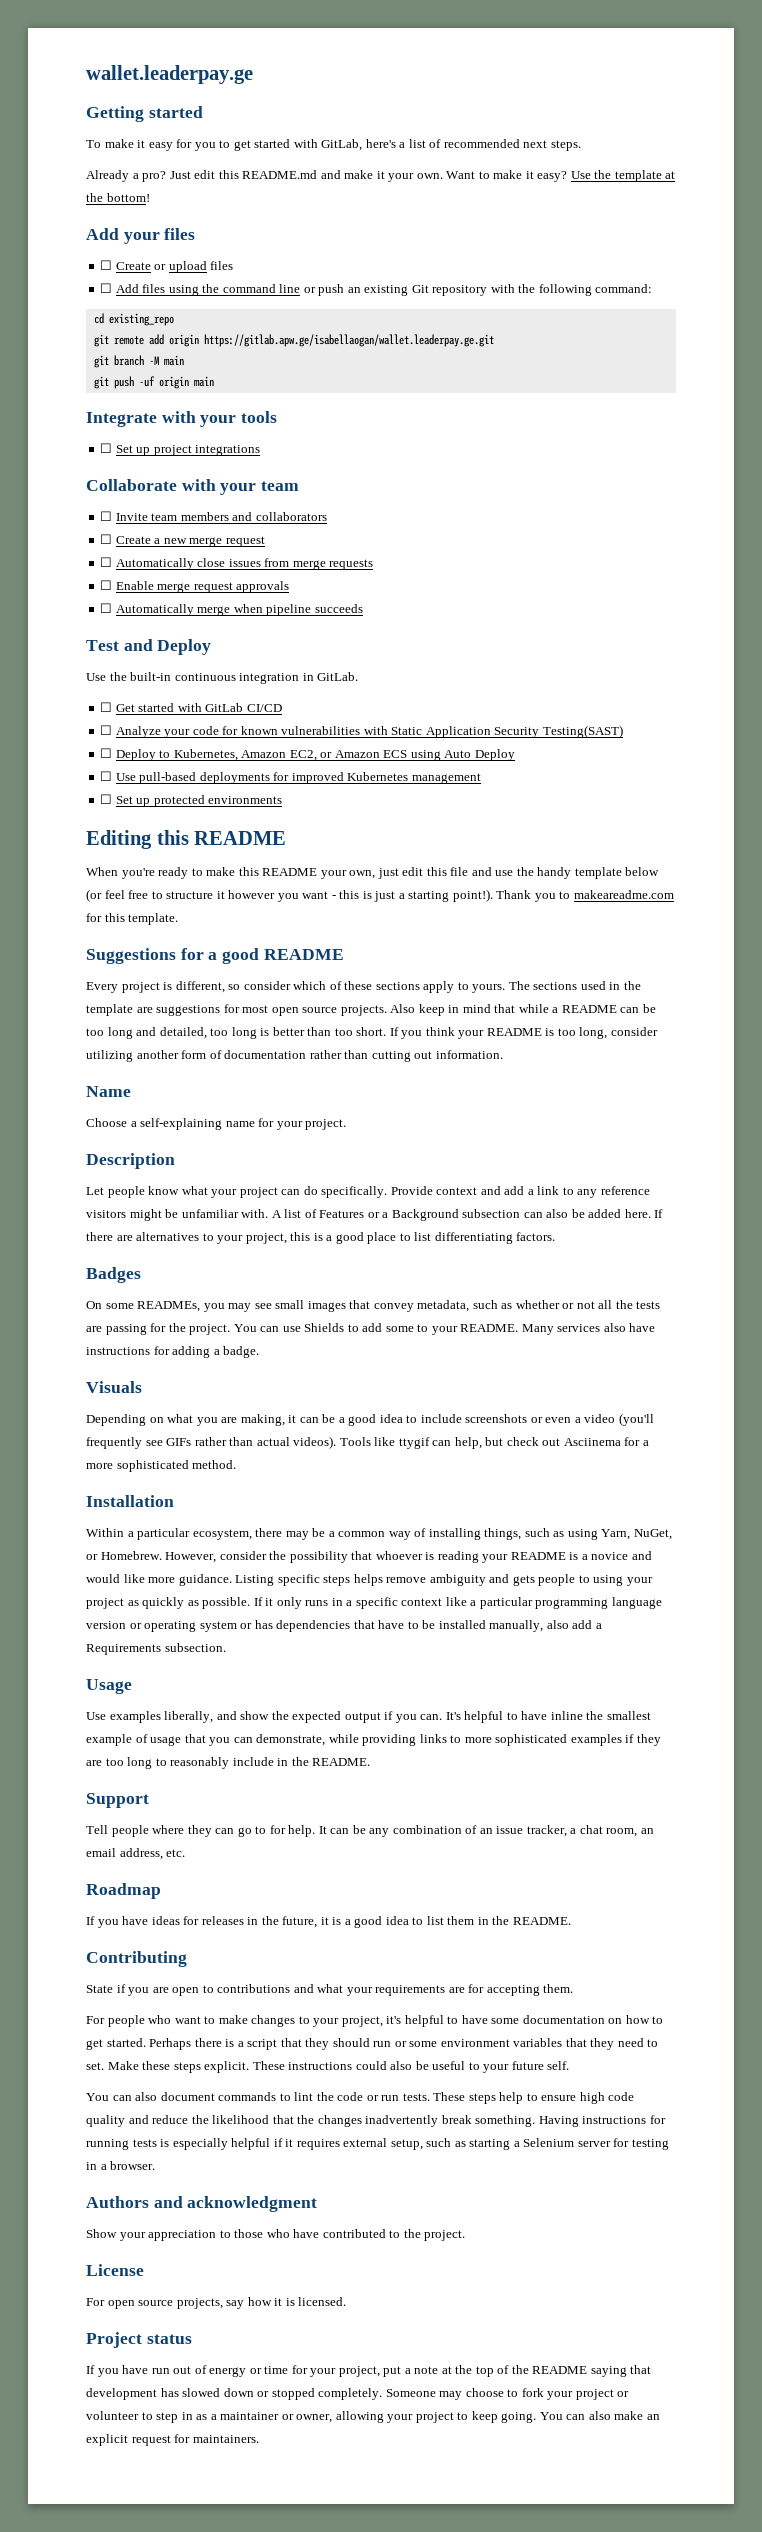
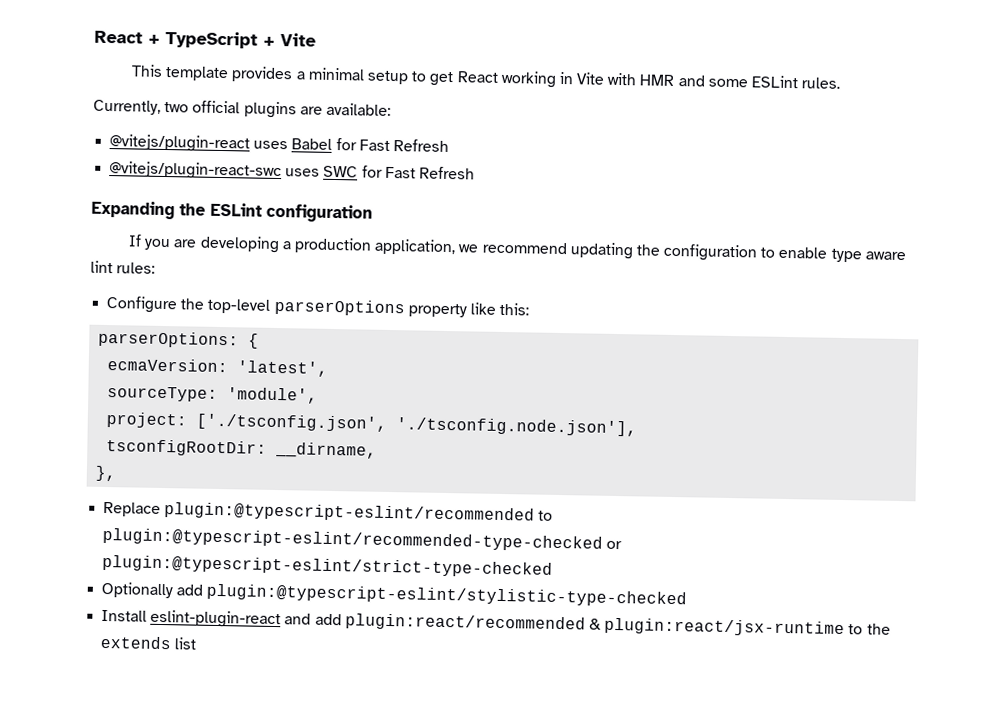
[86,65,253,84] [86,106,203,122] [86,139,581,151] [86,170,676,182] [86,193,150,202] [86,228,196,244] [100,260,234,273] [100,283,653,296] [93,313,174,326] [93,334,494,347] [93,355,184,368] [93,376,214,389] [86,411,278,427] [100,443,261,456] [86,479,300,495] [100,511,327,521] [100,534,265,547] [100,557,374,570] [100,580,290,593] [100,603,363,616] [86,639,212,655] [86,672,359,684] [100,702,282,712] [100,725,623,738] [100,748,515,761] [100,771,481,784] [100,794,283,807] [86,830,287,849] [86,867,660,879] [86,889,674,902] [86,913,179,925] [86,948,344,964] [86,981,641,993] [86,1004,656,1016] [86,1027,658,1039] [86,1050,503,1062] [86,1086,131,1097] [86,1118,347,1130] [86,1153,175,1169] [86,1186,650,1198] [86,1209,664,1221] [86,1232,556,1244] [86,1267,141,1283] [86,1300,661,1312] [86,1323,656,1335] [86,1346,260,1358] [86,1381,142,1393] [86,1413,654,1426] [86,1436,649,1449] [86,1460,237,1472] [86,1495,174,1507] [86,1528,672,1540] [86,1551,652,1563] [86,1574,653,1586] [86,1597,662,1609] [86,1620,602,1632] [86,1643,226,1655] [86,1679,132,1694] [86,1711,651,1723] [86,1734,661,1746] [86,1757,371,1769] [86,1793,149,1808] [86,1825,654,1837] [86,1848,186,1860] [86,1883,161,1899] [86,1916,571,1928] [86,1951,187,1967] [86,1984,574,1996] [86,2015,664,2027] [86,2038,659,2050] [86,2061,570,2073] [86,2092,635,2104] [86,2115,666,2127] [86,2138,669,2150] [86,2161,156,2170] [86,2196,318,2212] [86,2229,466,2241] [86,2264,144,2276] [86,2297,347,2309] [86,2332,192,2348] [86,2365,652,2377] [86,2388,630,2400] [86,2411,660,2423] [86,2434,259,2446] wallet.leaderpay.ge // Getting started // To make it easy for you to get started with GitLab, here's a list of recommended next steps. // Already a pro? Just edit this README.md and make it your own. Want to make it easy? Use the template at the bottom! // Add your files // ☐ Create or upload files // ☐ Add files using the command line or push an existing Git repository with the following command: // cd existing_repo // git remote add origin https://gitlab.apw.ge/isabellaogan/wallet.leaderpay.ge.git // git branch -M main // git push -uf origin main // Integrate with your tools // ☐ Set up project integrations // Collaborate with your team // ☐ Invite team members and collaborators // ☐ Create a new merge request // ☐ Automatically close issues from merge requests // ☐ Enable merge request approvals // ☐ Automatically merge when pipeline succeeds // Test and Deploy // Use the built-in continuous integration in GitLab. // ☐ Get started with GitLab CI/CD // ☐ Analyze your code for known vulnerabilities with Static Application Security Testing(SAST) // ☐ Deploy to Kubernetes, Amazon EC2, or Amazon ECS using Auto Deploy // ☐ Use pull-based deployments for improved Kubernetes management // ☐ Set up protected environments // Editing this README // When you're ready to make this README your own, just edit this file and use the handy template below (or feel free to structure it however you want - this is just a starting point!). Thank you to makeareadme.com for this template. // Suggestions for a good README // Every project is different, so consider which of these sections apply to yours. The sections used in the template are suggestions for most open source projects. Also keep in mind that while a README can be too long and detailed, too long is better than too short. If you think your README is too long, consider utilizing another form of documentation rather than cutting out information. // Name // Choose a self-explaining name for your project. // Description // Let people know what your project can do specifically. Provide context and add a link to any reference visitors might be unfamiliar with. A list of Features or a Background subsection can also be added here. If there are alternatives to your project, this is a good place to list differentiating factors. // Badges // On some READMEs, you may see small images that convey metadata, such as whether or not all the tests are passing for the project. You can use Shields to add some to your README. Many services also have instructions for adding a badge. // Visuals // Depending on what you are making, it can be a good idea to include screenshots or even a video (you'll frequently see GIFs rather than actual videos). Tools like ttygif can help, but check out Asciinema for a more sophisticated method. // Installation // Within a particular ecosystem, there may be a common way of installing things, such as using Yarn, NuGet, or Homebrew. However, consider the possibility that whoever is reading your README is a novice and would like more guidance. Listing specific steps helps remove ambiguity and gets people to using your project as quickly as possible. If it only runs in a specific context like a particular programming language version or operating system or has dependencies that have to be installed manually, also add a Requirements subsection. // Usage // Use examples liberally, and show the expected output if you can. It's helpful to have inline the smallest example of usage that you can demonstrate, while providing links to more sophisticated examples if they are too long to reasonably include in the README. // Support // Tell people where they can go to for help. It can be any combination of an issue tracker, a chat room, an email address, etc. // Roadmap // If you have ideas for releases in the future, it is a good idea to list them in the README. // Contributing // State if you are open to contributions and what your requirements are for accepting them. // For people who want to make changes to your project, it's helpful to have some documentation on how to get started. Perhaps there is a script that they should run or some environment variables that they need to set. Make these steps explicit. These instructions could also be useful to your future self. // You can also document commands to lint the code or run tests. These steps help to ensure high code quality and reduce the likelihood that the changes inadvertently break something. Having instructions for running tests is especially helpful if it requires external setup, such as starting a Selenium server for testing in a browser. // Authors and acknowledgment // Show your appreciation to those who have contributed to the project. // License // For open source projects, say how it is licensed. // Project status // If you have run out of energy or time for your project, put a note at the top of the README saying that development has slowed down or stopped completely. Someone may choose to fork your project or volunteer to step in as a maintainer or owner, allowing your project to keep going. You can also make an explicit request for maintainers. -> [94,30,316,49] [131,64,841,89] [93,99,391,119] [109,134,449,153] [109,161,475,181] [91,200,373,223] [128,234,906,263] [90,260,156,274] [106,296,530,318] [98,330,260,349] [107,358,329,377] [107,386,319,404] [106,412,638,437] [106,439,378,459] [95,465,118,482] [103,501,554,524] [102,527,623,552] [102,554,554,578] [101,581,688,608] [101,609,891,638] [100,635,197,650] React + TypeScript + Vite // This template provides a minimal setup to get React working in Vite with HMR and some ESLint rules. // Currently, two official plugins are available: // @vitejs/plugin-react uses Babel for Fast Refresh // @vitejs/plugin-react-swc uses SWC for Fast Refresh // Expanding the ESLint configuration // If you are developing a production application, we recommend updating the configuration to enable type aware lint rules: // Configure the top-level parserOptions property like this: // parserOptions: { // ecmaVersion: 'latest', // sourceType: 'module', // project: ['./tsconfig.json', './tsconfig.node.json'], // tsconfigRootDir: __dirname, // }, // Replace plugin:@typescript-eslint/recommended to plugin:@typescript-eslint/recommended-type-checked or plugin:@typescript-eslint/strict-type-checked // Optionally add plugin:@typescript-eslint/stylistic-type-checked // Install eslint-plugin-react and add plugin:react/recommended & plugin:react/jsx-runtime to the extends list

